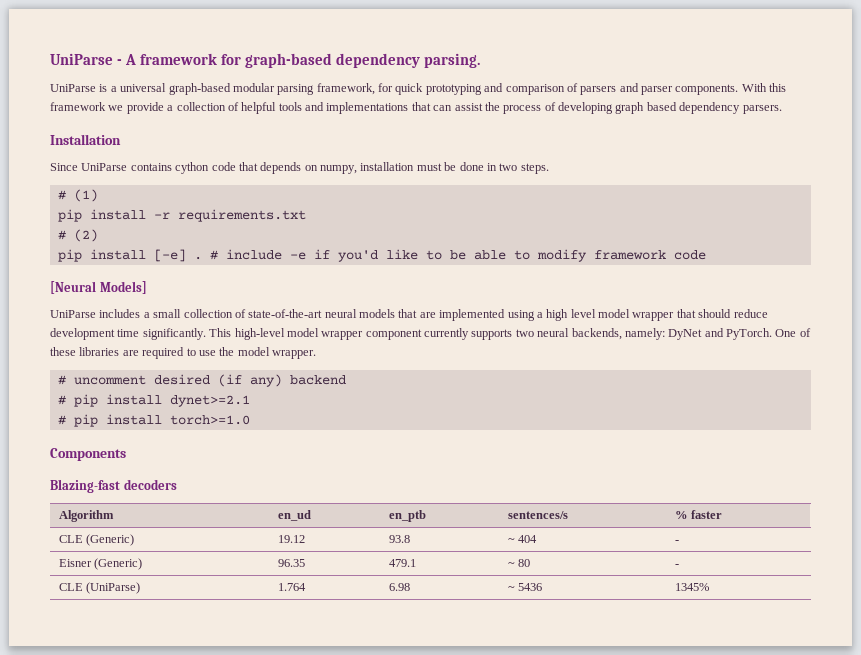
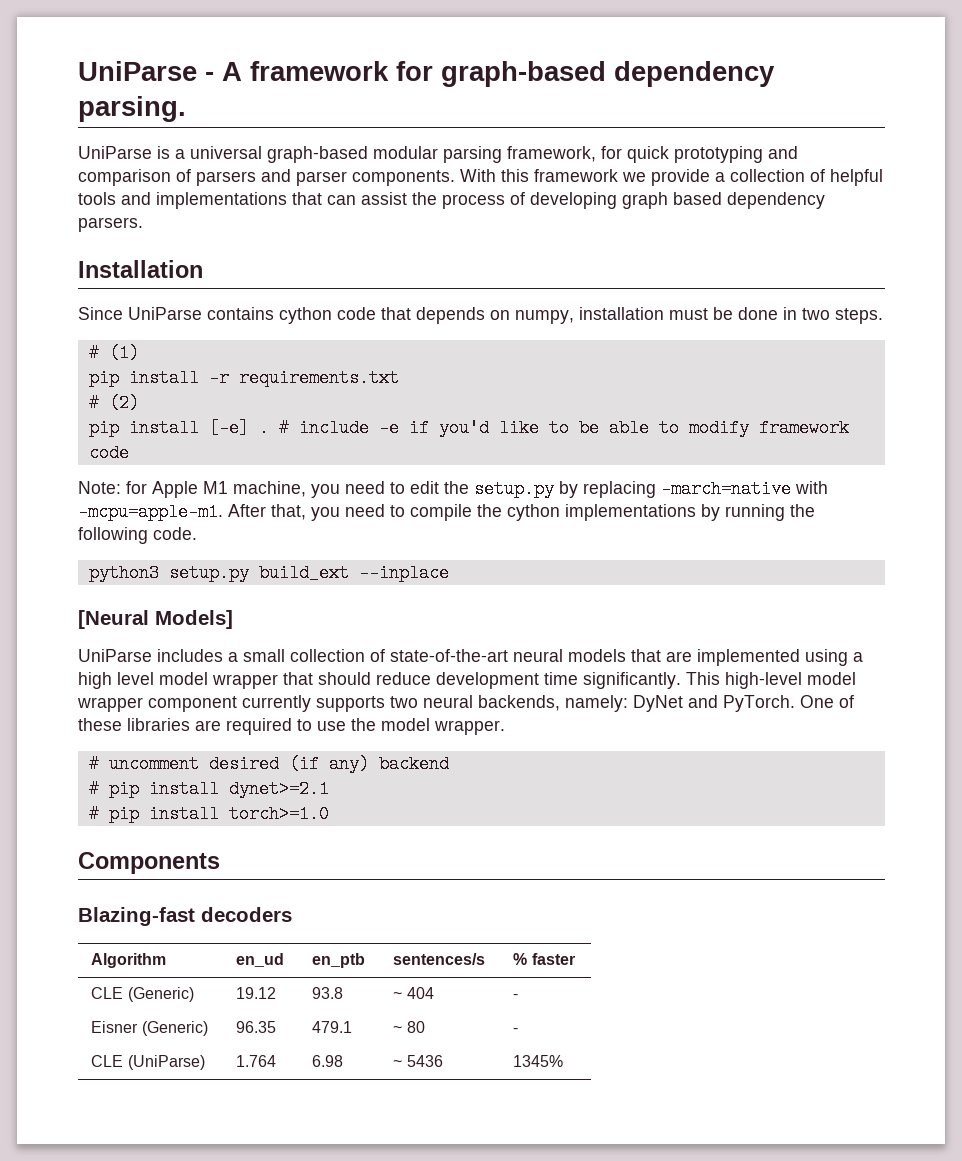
(706, 255) none -> [78,480,828,498] [78,503,815,521] [78,527,197,544] [88,564,449,582] // Note: for Apple M1 machine, you need to edit the setup.py by replacing -march=native with -mcpu=apple-m1. After that, you need to compile the cython implementations by running the following code. // python3 setup.py build_ext --inplace

